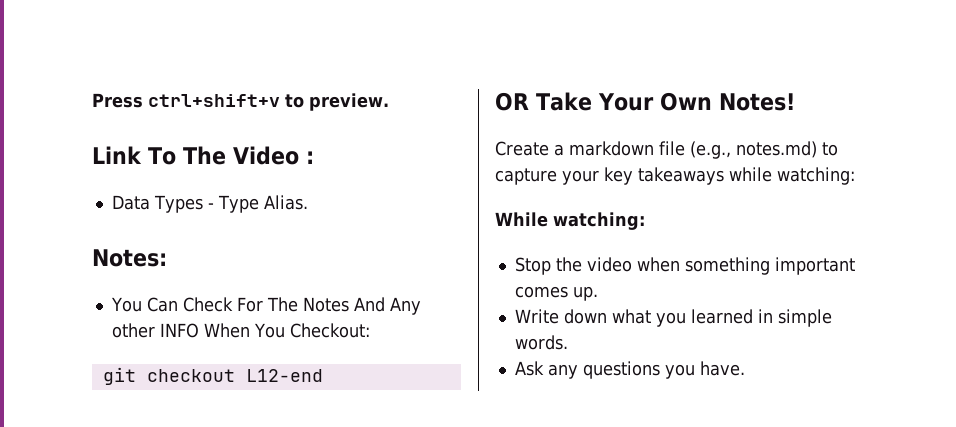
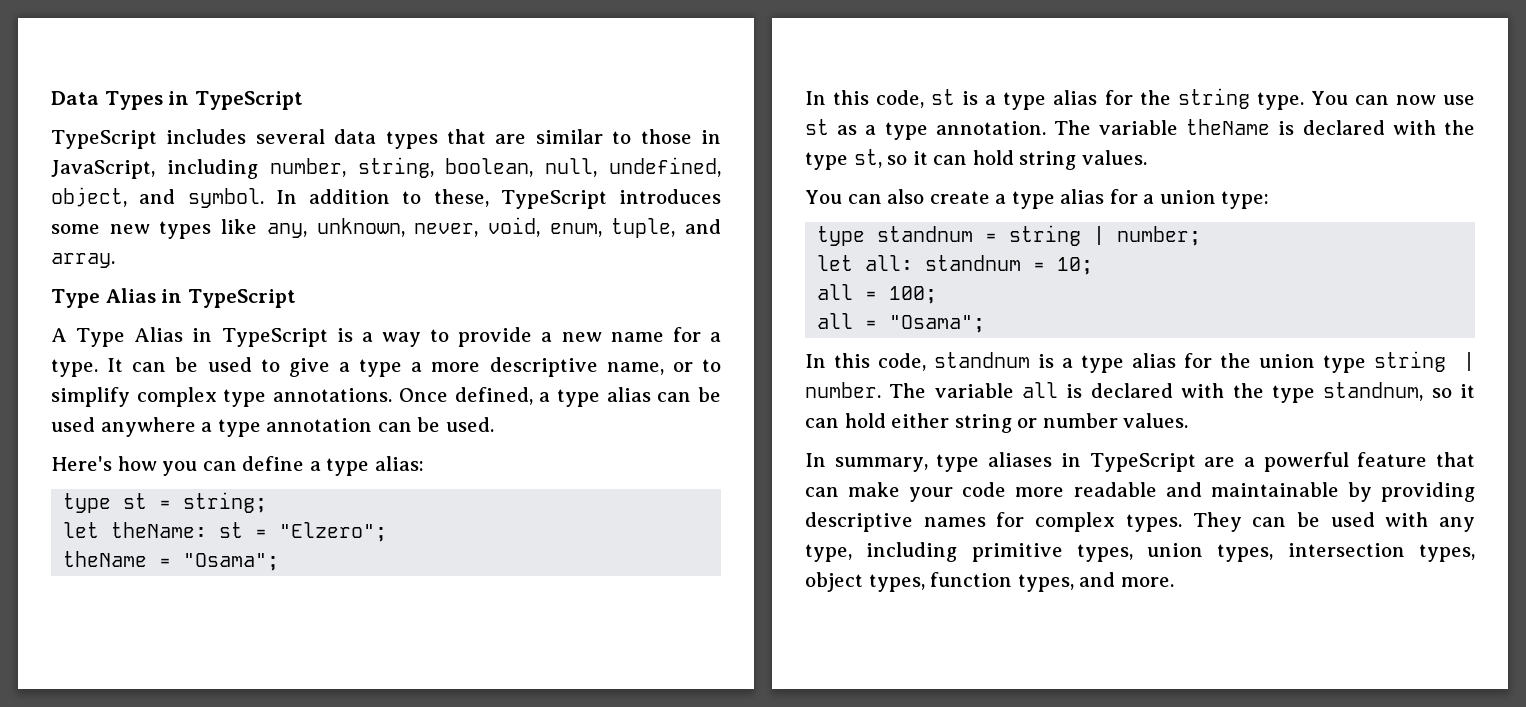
[92,93,389,111] [92,146,314,165] [111,195,308,213] [92,249,167,267] [110,297,421,315] [111,323,370,338] [102,367,323,385] [495,92,795,111] [495,141,838,159] [495,167,855,185] [495,212,645,230] [514,257,855,275] [514,286,598,301] [514,309,832,327] [514,335,568,350] [514,361,745,379] Press ctrl+shift+v to preview. // Link To The Video : // Data Types - Type Alias. // Notes: // You Can Check For The Notes And Any other INFO When You Checkout: // git checkout L12-end // OR Take Your Own Notes! // Create a markdown file (e.g., notes.md) to capture your key takeaways while watching: // While watching: // Stop the video when something important comes up. // Write down what you learned in simple words. // Ask any questions you have. -> [51,91,303,110] [51,129,721,149] [51,157,721,179] [51,187,721,209] [51,217,722,239] [51,253,115,268] [51,288,296,308] [51,327,722,347] [51,357,721,377] [51,387,721,407] [51,417,494,437] [51,456,424,476] [63,492,268,513] [63,522,388,542] [63,551,280,571] [805,88,1475,110] [805,119,1475,140] [805,149,1147,170] [805,189,1270,209] [817,225,1202,246] [817,255,1094,275] [817,284,938,304] [817,313,986,333] [805,351,1475,373] [805,382,1475,403] [805,413,1189,433] [805,452,1475,472] [805,482,1475,502] [805,512,1475,532] [805,542,1475,562] [805,572,1174,592] Data Types in TypeScript // TypeScript includes several data types that are similar to those in JavaScript, including number, string, boolean, null, undefined, object, and symbol. In addition to these, TypeScript introduces some new types like any, unknown, never, void, enum, tuple, and array. // Type Alias in TypeScript // A Type Alias in TypeScript is a way to provide a new name for a type. It can be used to give a type a more descriptive name, or to simplify complex type annotations. Once defined, a type alias can be used anywhere a type annotation can be used. // Here's how you can define a type alias: // type st = string; // let theName: st = "Elzero"; // theName = "Osama"; // In this code, st is a type alias for the string type. You can now use st as a type annotation. The variable theName is declared with the type st, so it can hold string values. // You can also create a type alias for a union type: // type standnum = string | number; // let all: standnum = 10; // all = 100; // all = "Osama"; // In this code, standnum is a type alias for the union type string | number. The variable all is declared with the type standnum, so it can hold either string or number values. // In summary, type aliases in TypeScript are a powerful feature that can make your code more readable and maintainable by providing descriptive names for complex types. They can be used with any type, including primitive types, union types, intersection types, object types, function types, and more.

